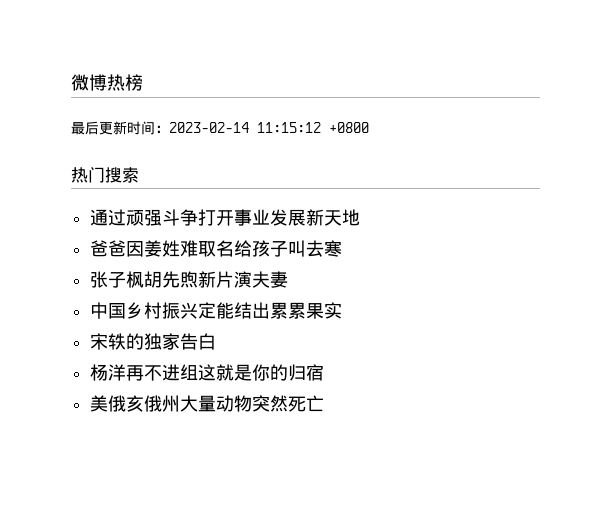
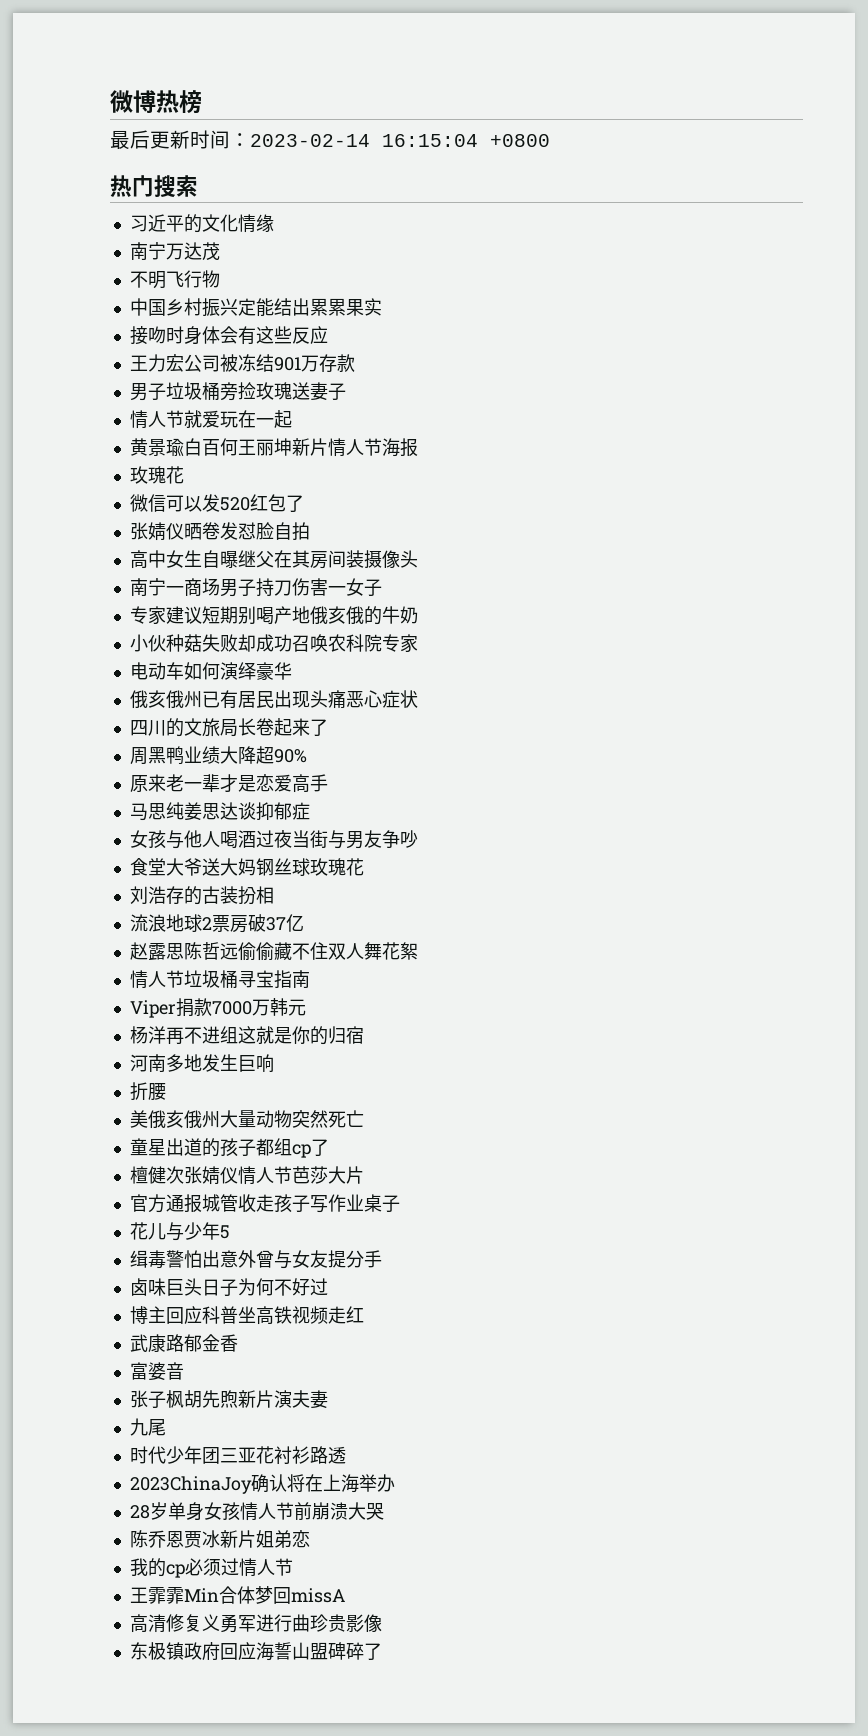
[257,122,321,133] 11:15:12 -> [382,134,478,147] 16:15:04
[90,209,361,226] [90,240,343,257] [90,271,289,288] 通过顽强斗争打开事业发展新天地 // 爸爸因姜姓难取名给孩子叫去寒 // 张子枫胡先煦新片演夫妻 -> [129,214,274,233] [129,242,220,261] [129,270,220,289] 习近平的文化情缘 // 南宁万达茂 // 不明飞行物
[90,333,217,350] 宋轶的独家告白 -> [129,326,328,345] [129,354,355,372] [129,382,346,401] [129,410,292,429] [129,438,418,457] [129,466,184,484] [129,494,304,512] [129,522,310,541] [129,550,418,569] [129,578,382,597] [129,606,418,625] [129,634,418,653] [129,662,292,680] [129,690,418,709] [129,718,328,737] [129,746,307,765] [129,774,328,793] [129,802,310,821] [129,830,418,849] [129,858,364,876] [129,886,274,905] [129,914,304,933] [129,942,418,961] [129,970,310,989] [129,998,306,1018] 接吻时身体会有这些反应 // 王力宏公司被冻结901万存款 // 男子垃圾桶旁捡玫瑰送妻子 // 情人节就爱玩在一起 // 黄景瑜白百何王丽坤新片情人节海报 // 玫瑰花 // 微信可以发520红包了 // 张婧仪晒卷发怼脸自拍 // 高中女生自曝继父在其房间装摄像头 // 南宁一商场男子持刀伤害一女子 // 专家建议短期别喝产地俄亥俄的牛奶 // 小伙种菇失败却成功召唤农科院专家 // 电动车如何演绎豪华 // 俄亥俄州已有居民出现头痛恶心症状 // 四川的文旅局长卷起来了 // 周黑鸭业绩大降超90% // 原来老一辈才是恋爱高手 // 马思纯姜思达谈抑郁症 // 女孩与他人喝酒过夜当街与男友争吵 // 食堂大爷送大妈钢丝球玫瑰花 // 刘浩存的古装扮相 // 流浪地球2票房破37亿 // 赵露思陈哲远偷偷藏不住双人舞花絮 // 情人节垃圾桶寻宝指南 // Viper捐款7000万韩元
(325, 372) none -> [129,1054,274,1073] [129,1082,166,1101] // 河南多地发生巨响 // 折腰
(325, 403) none -> [129,1138,329,1158] [129,1166,364,1185] [129,1194,400,1213] [129,1222,230,1241] [129,1250,382,1269] [129,1278,328,1297] [129,1306,364,1325] [129,1334,238,1353] [129,1362,184,1381] [129,1390,328,1409] [129,1418,166,1436] [129,1446,346,1464] [129,1474,395,1494] [129,1502,384,1521] [129,1530,310,1548] [129,1558,293,1578] [129,1586,345,1604] [129,1614,382,1633] [129,1642,382,1661] // 童星出道的孩子都组cp了 // 檀健次张婧仪情人节芭莎大片 // 官方通报城管收走孩子写作业桌子 // 花儿与少年5 // 缉毒警怕出意外曾与女友提分手 // 卤味巨头日子为何不好过 // 博主回应科普坐高铁视频走红 // 武康路郁金香 // 富婆音 // 张子枫胡先煦新片演夫妻 // 九尾 // 时代少年团三亚花衬衫路透 // 2023ChinaJoy确认将在上海举办 // 28岁单身女孩情人节前崩溃大哭 // 陈乔恩贾冰新片姐弟恋 // 我的cp必须过情人节 // 王霏霏Min合体梦回missA // 高清修复义勇军进行曲珍贵影像 // 东极镇政府回应海誓山盟碑碎了

